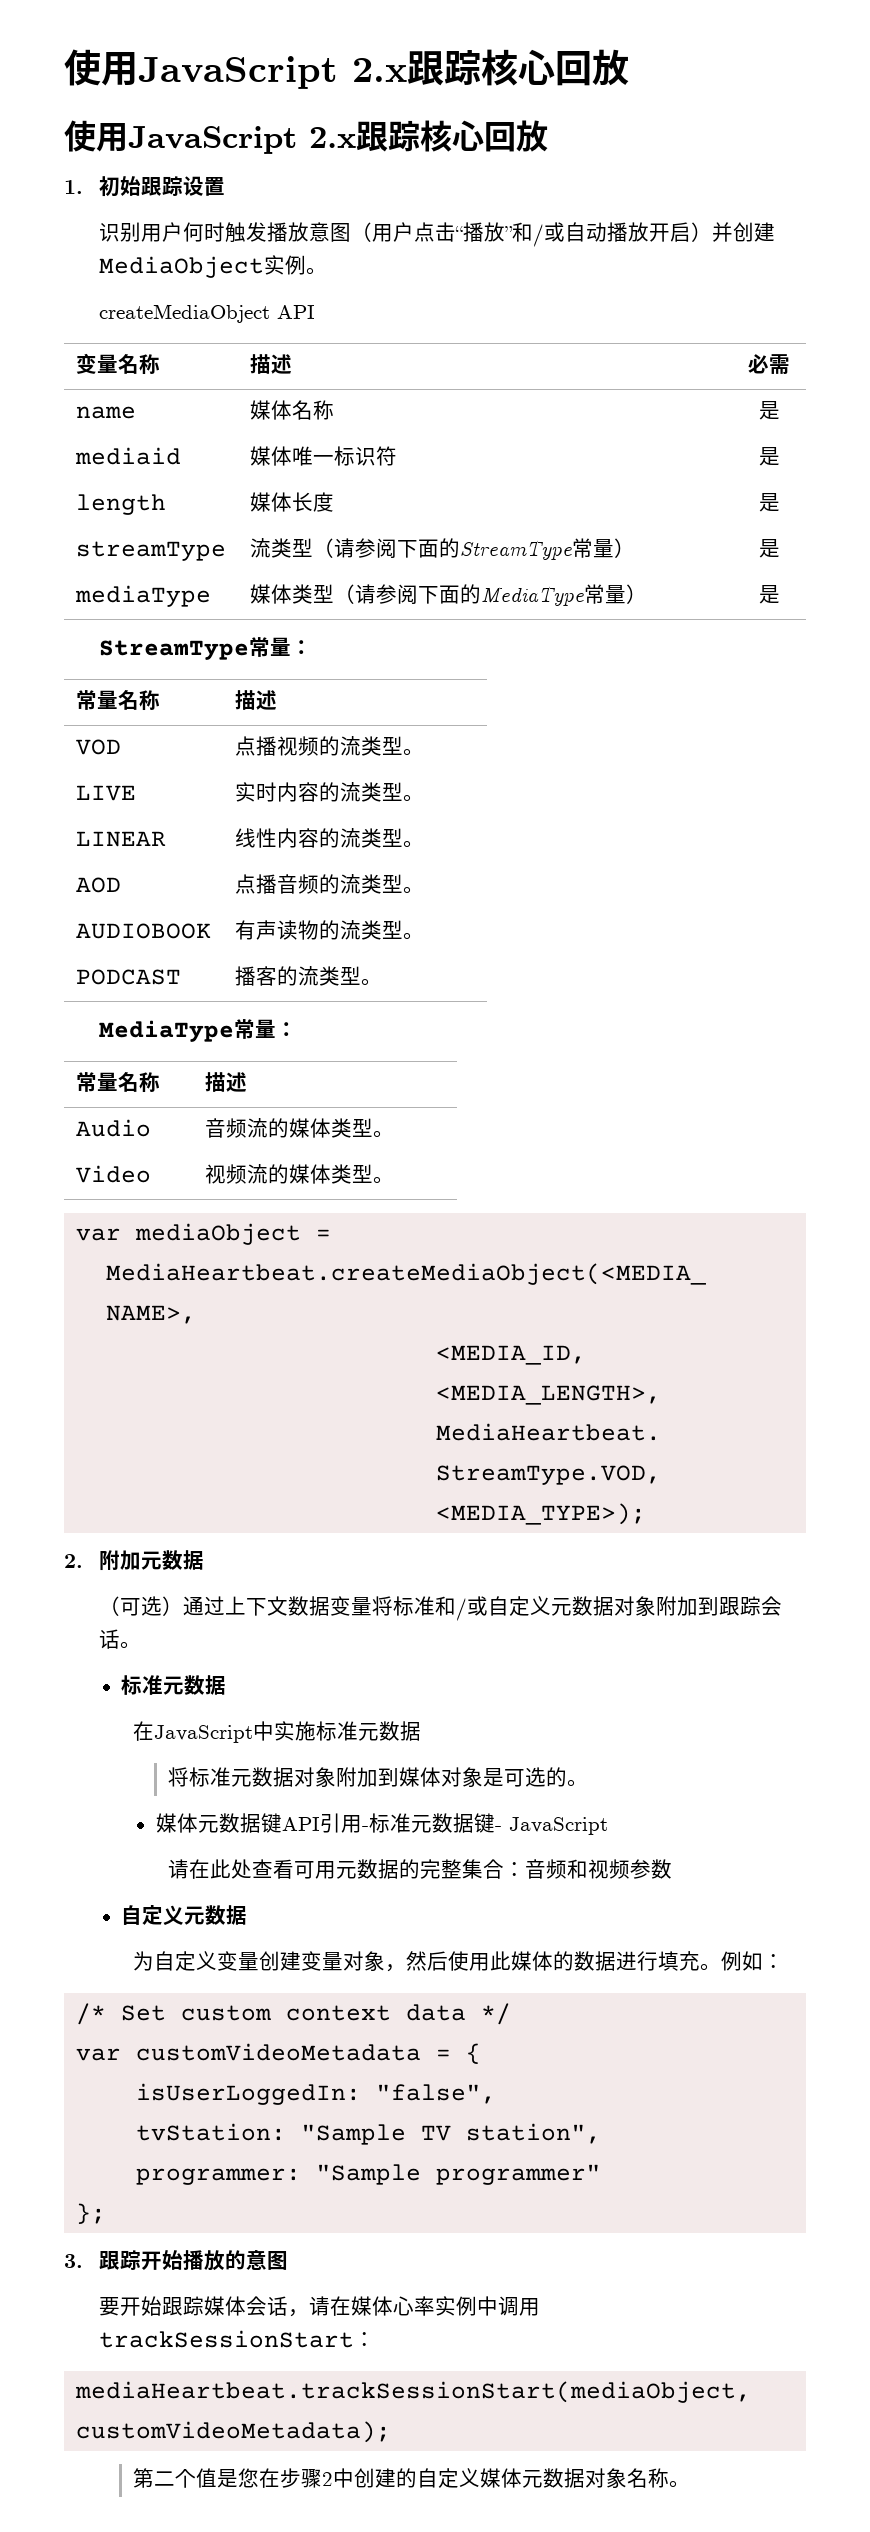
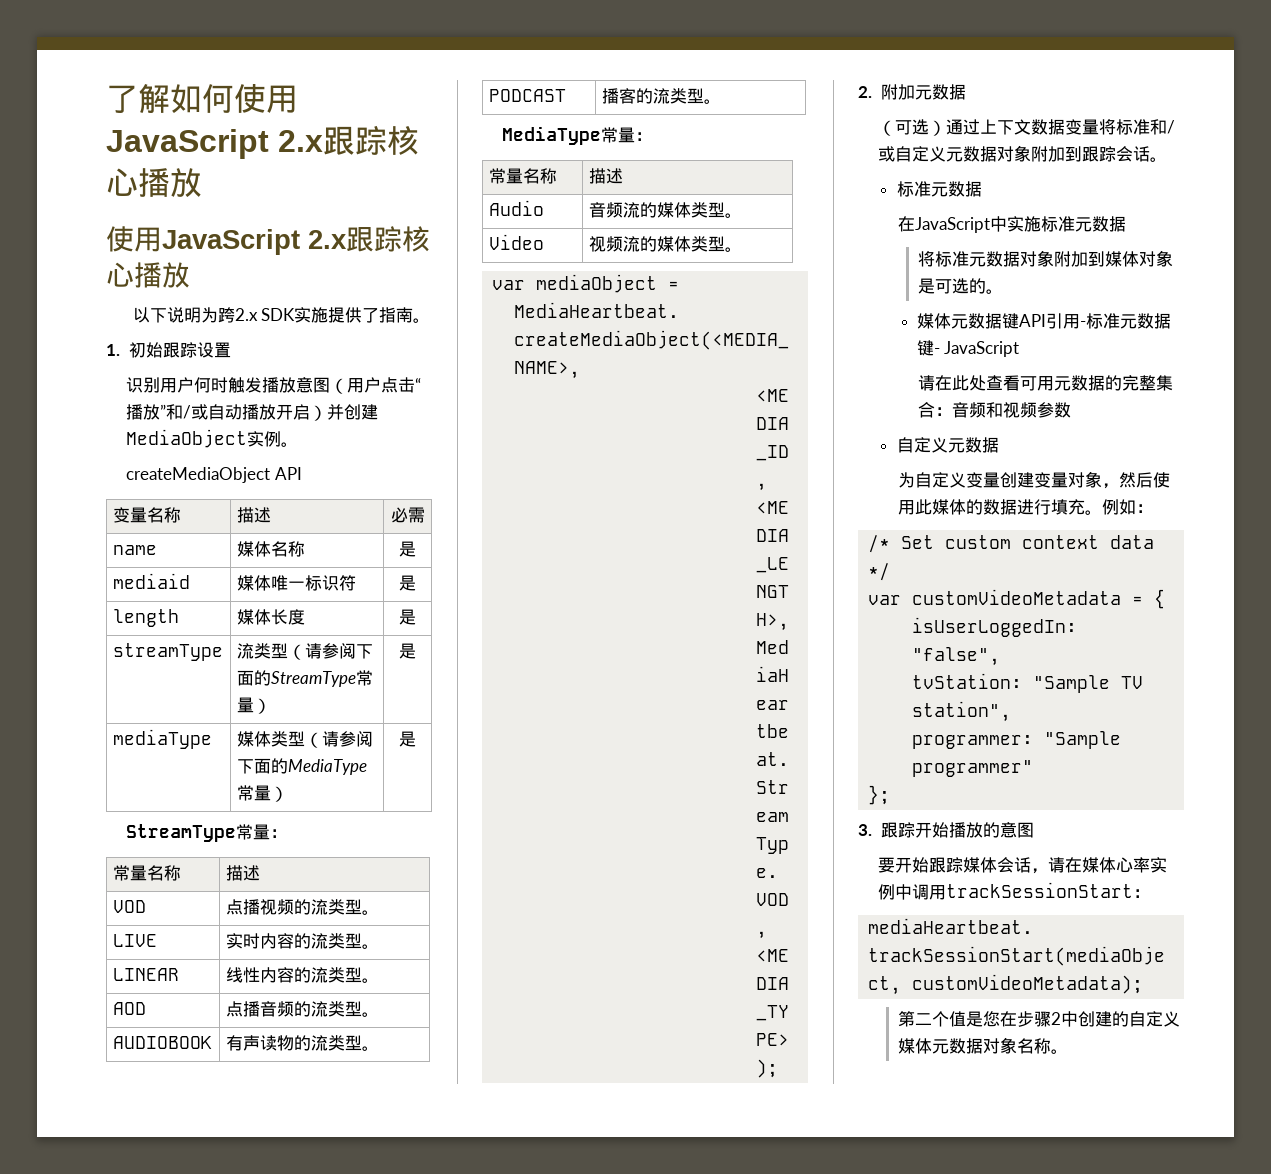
[64,49,592,89] 使用JavaScript 2.x跟踪核心回 -> [106,84,298,113] [106,125,419,159] [106,168,170,197] 了解如何使用JavaScript 2.x跟踪核心播
[484,120,548,152] 回放 -> [134,262,190,288] [132,307,431,323] 播放 // 以下说明为跨2.x SDK实施提供了指南。

